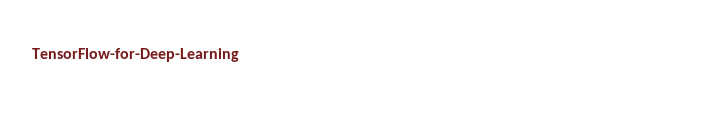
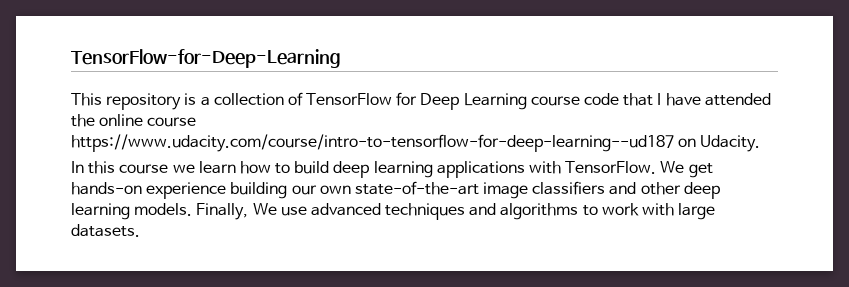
(239, 55) none -> [71,92,771,110] [71,114,197,127] [71,134,761,152] [71,161,713,178] [71,181,720,199] [71,203,716,220] [71,224,140,237] // This repository is a collection of TensorFlow for Deep Learning course code that I have attended the online course https://www.udacity.com/course/intro-to-tensorflow-for-deep-learning--ud187 on Udacity. // In this course we learn how to build deep learning applications with TensorFlow. We get hands-on experience building our own state-of-the-art image classifiers and other deep learning models. Finally, We use advanced techniques and algorithms to work with large datasets.

